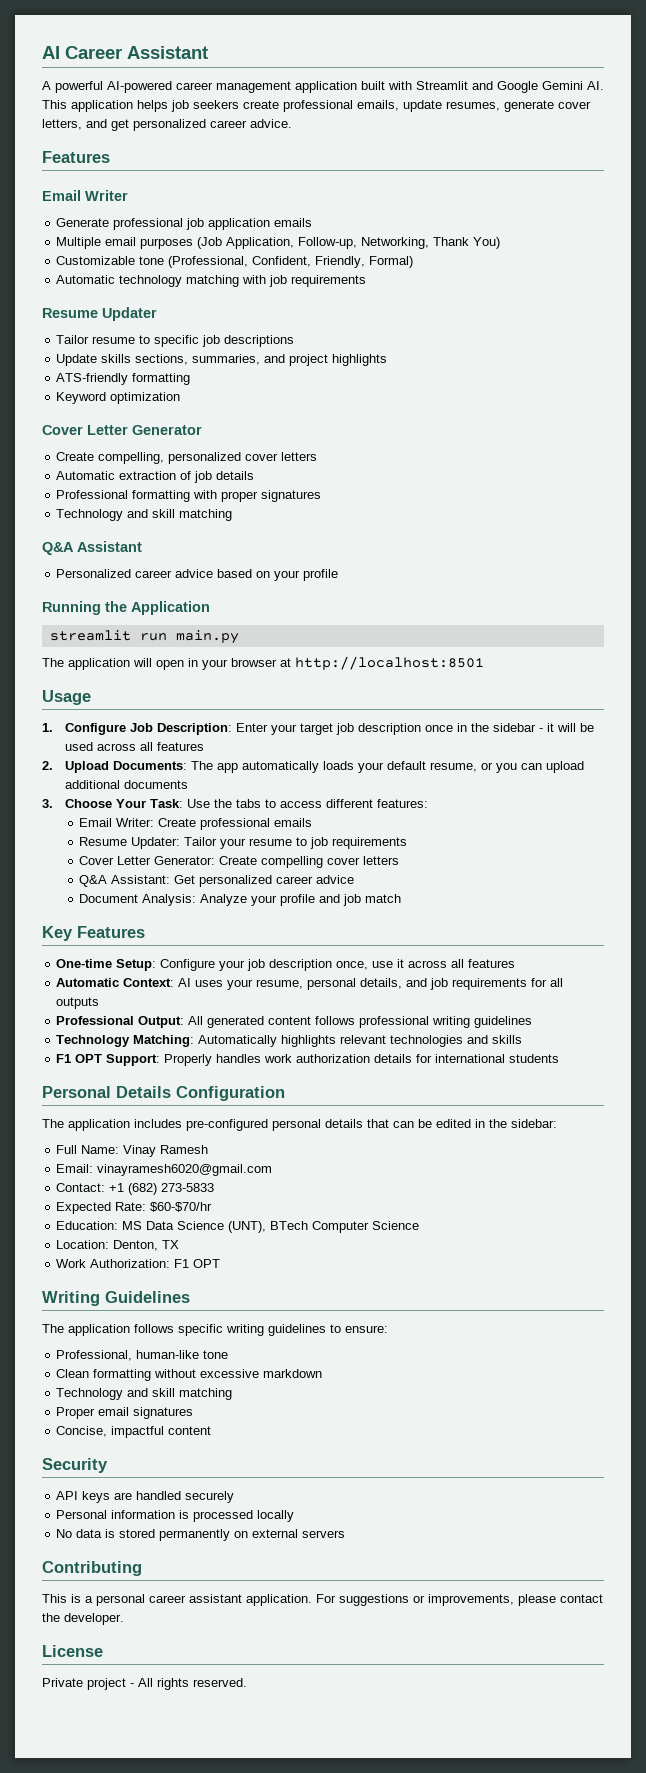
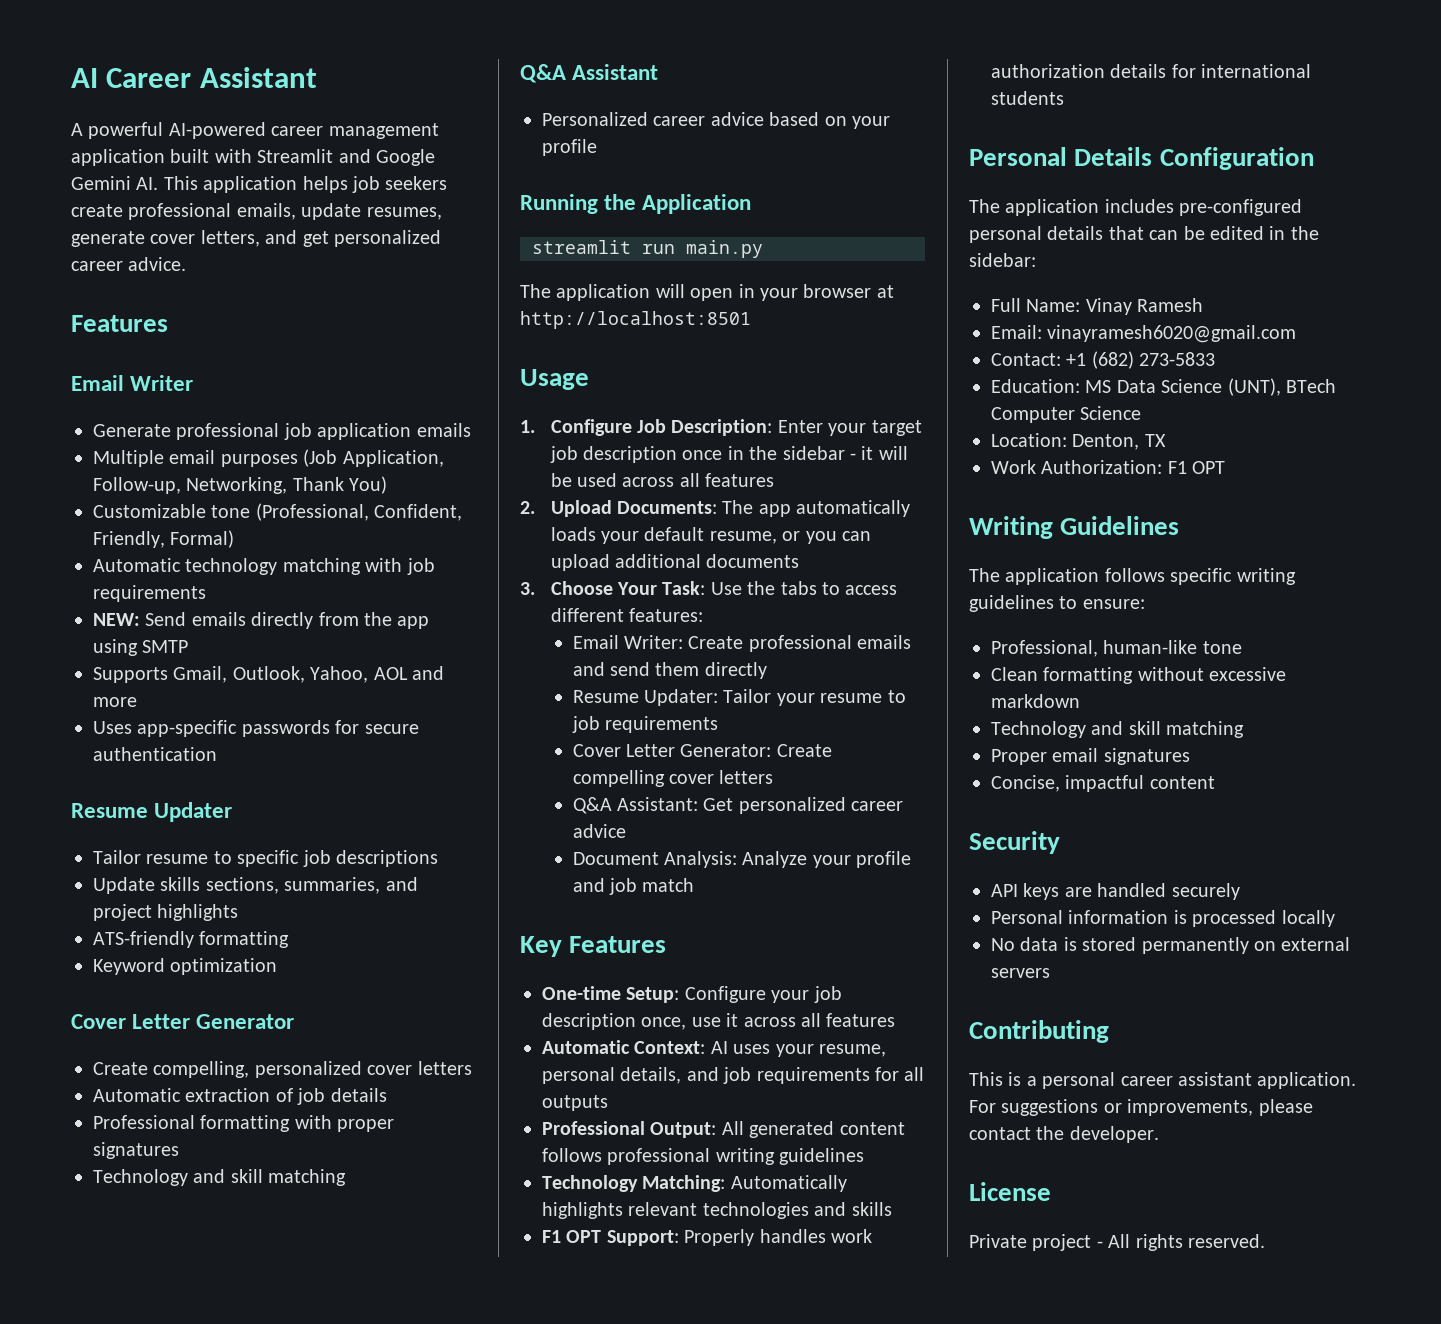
(367, 281) none -> [93,612,430,629] [93,639,189,656] [93,666,444,683] [93,697,137,707] [93,720,419,737] [93,747,217,761] // NEW: Send emails directly from the app using SMTP // Supports Gmail, Outlook, Yahoo, AOL and more // Uses app-specific passwords for secure authentication
(313, 822) none -> [572,662,767,679] and send them directly
[56,1202,213,1214] // Expected Rate: $60-$70/hr -> (1216, 359) none

